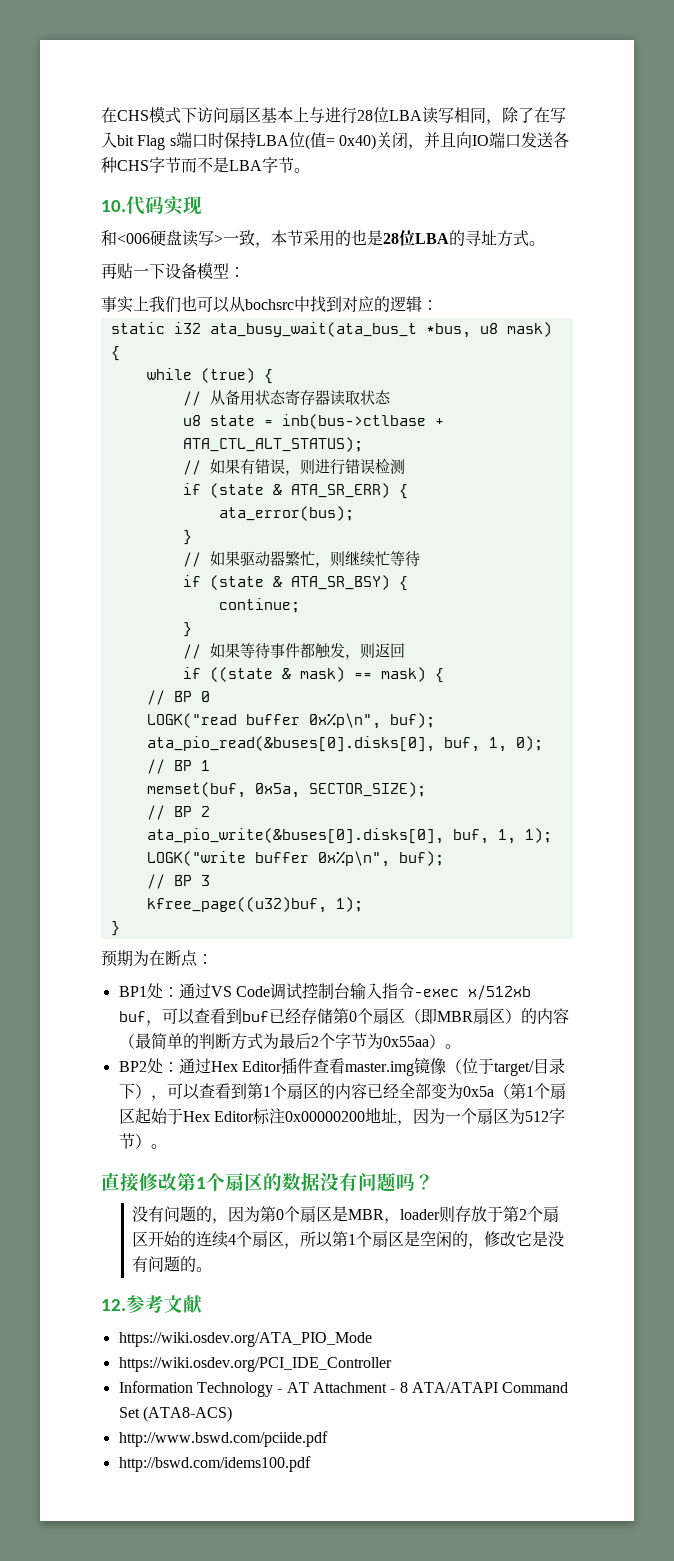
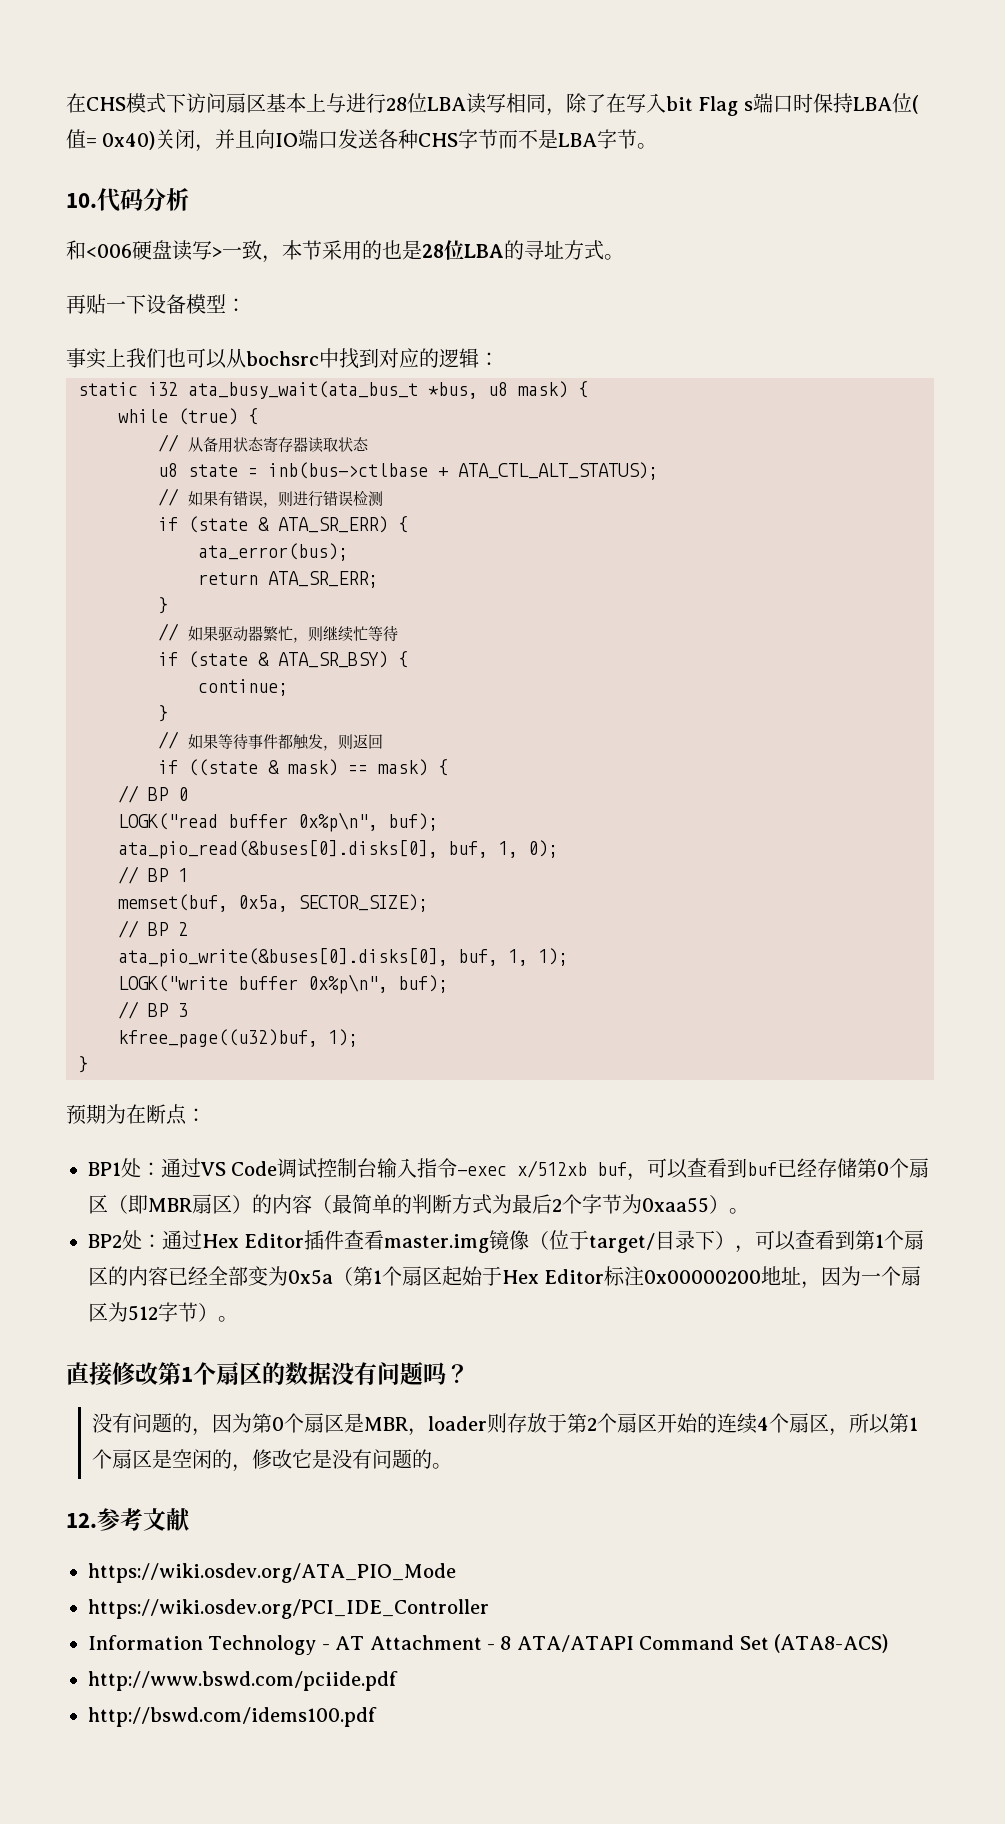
[164,196,202,215] 实现 -> [143,188,189,212] 分析
(354, 513) none -> [198,571,378,588] // return ATA_SR_ERR;
[382,1036,429,1047] 0x55aa -> [642,1197,709,1213] 0xaa55

